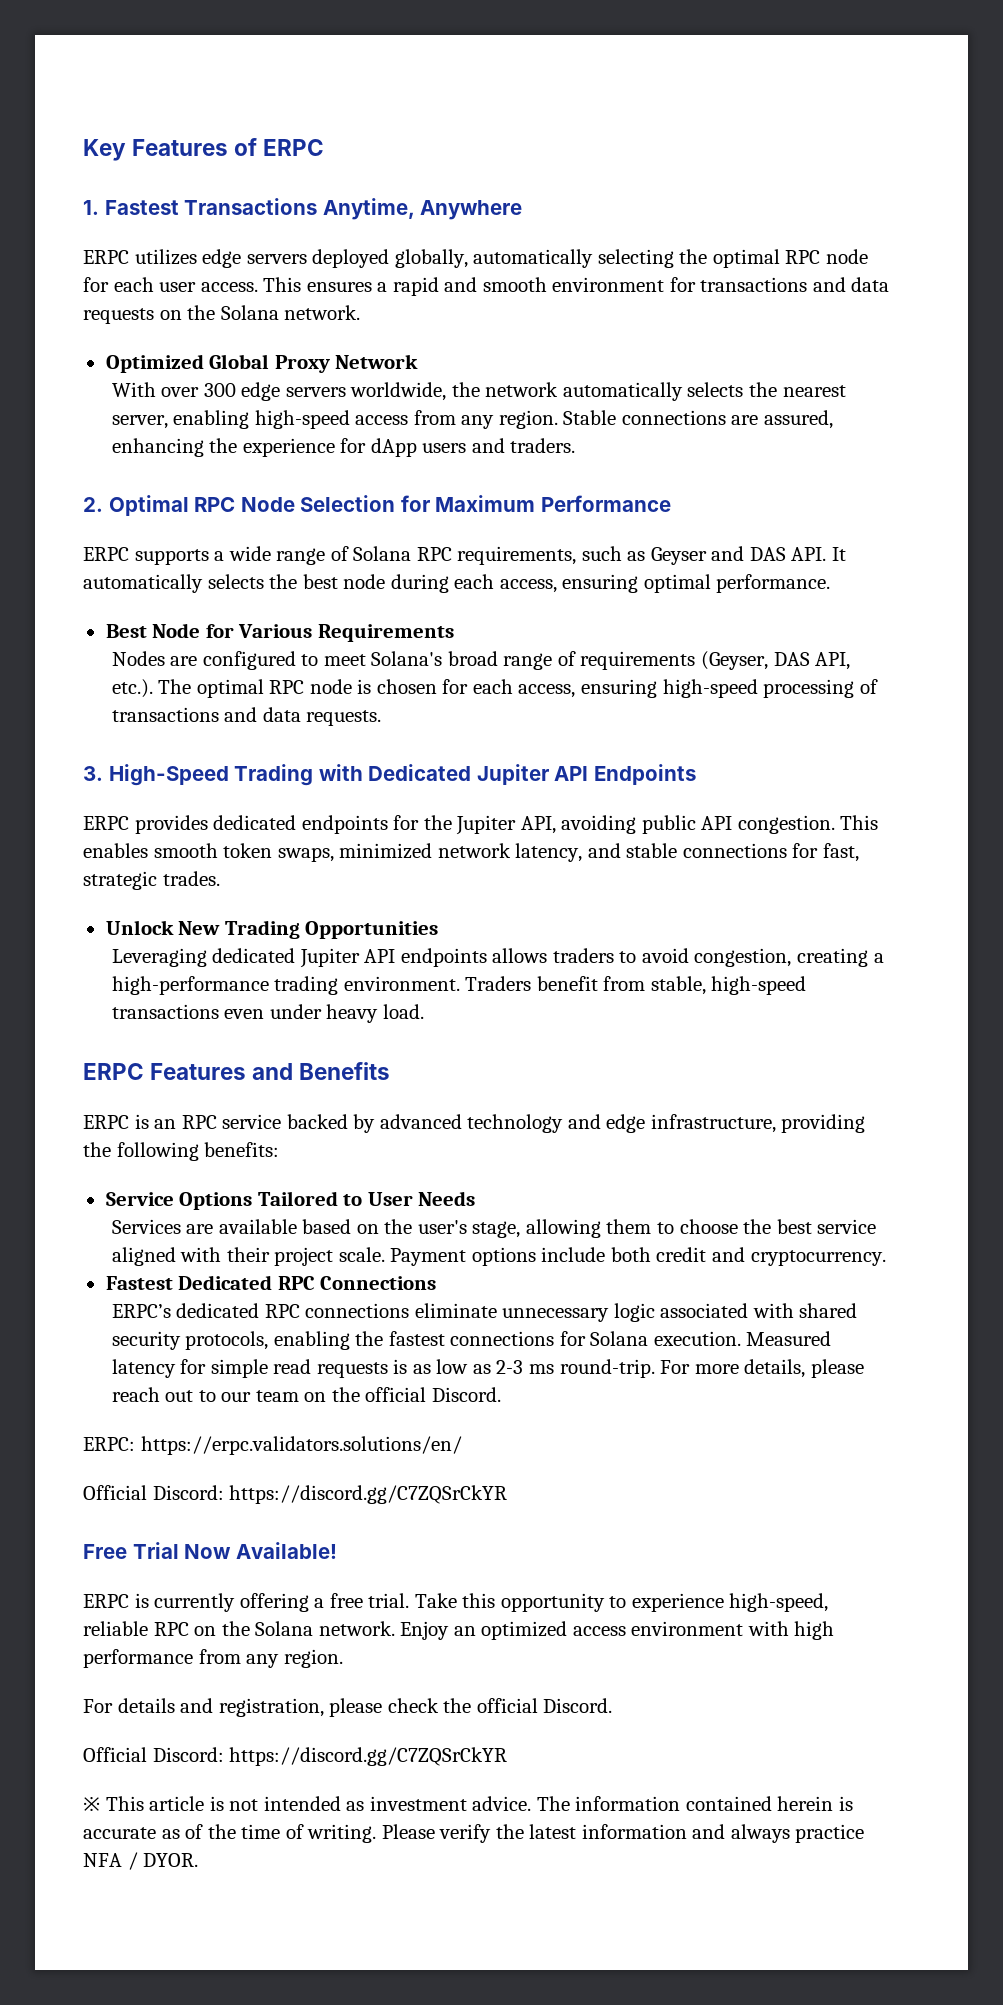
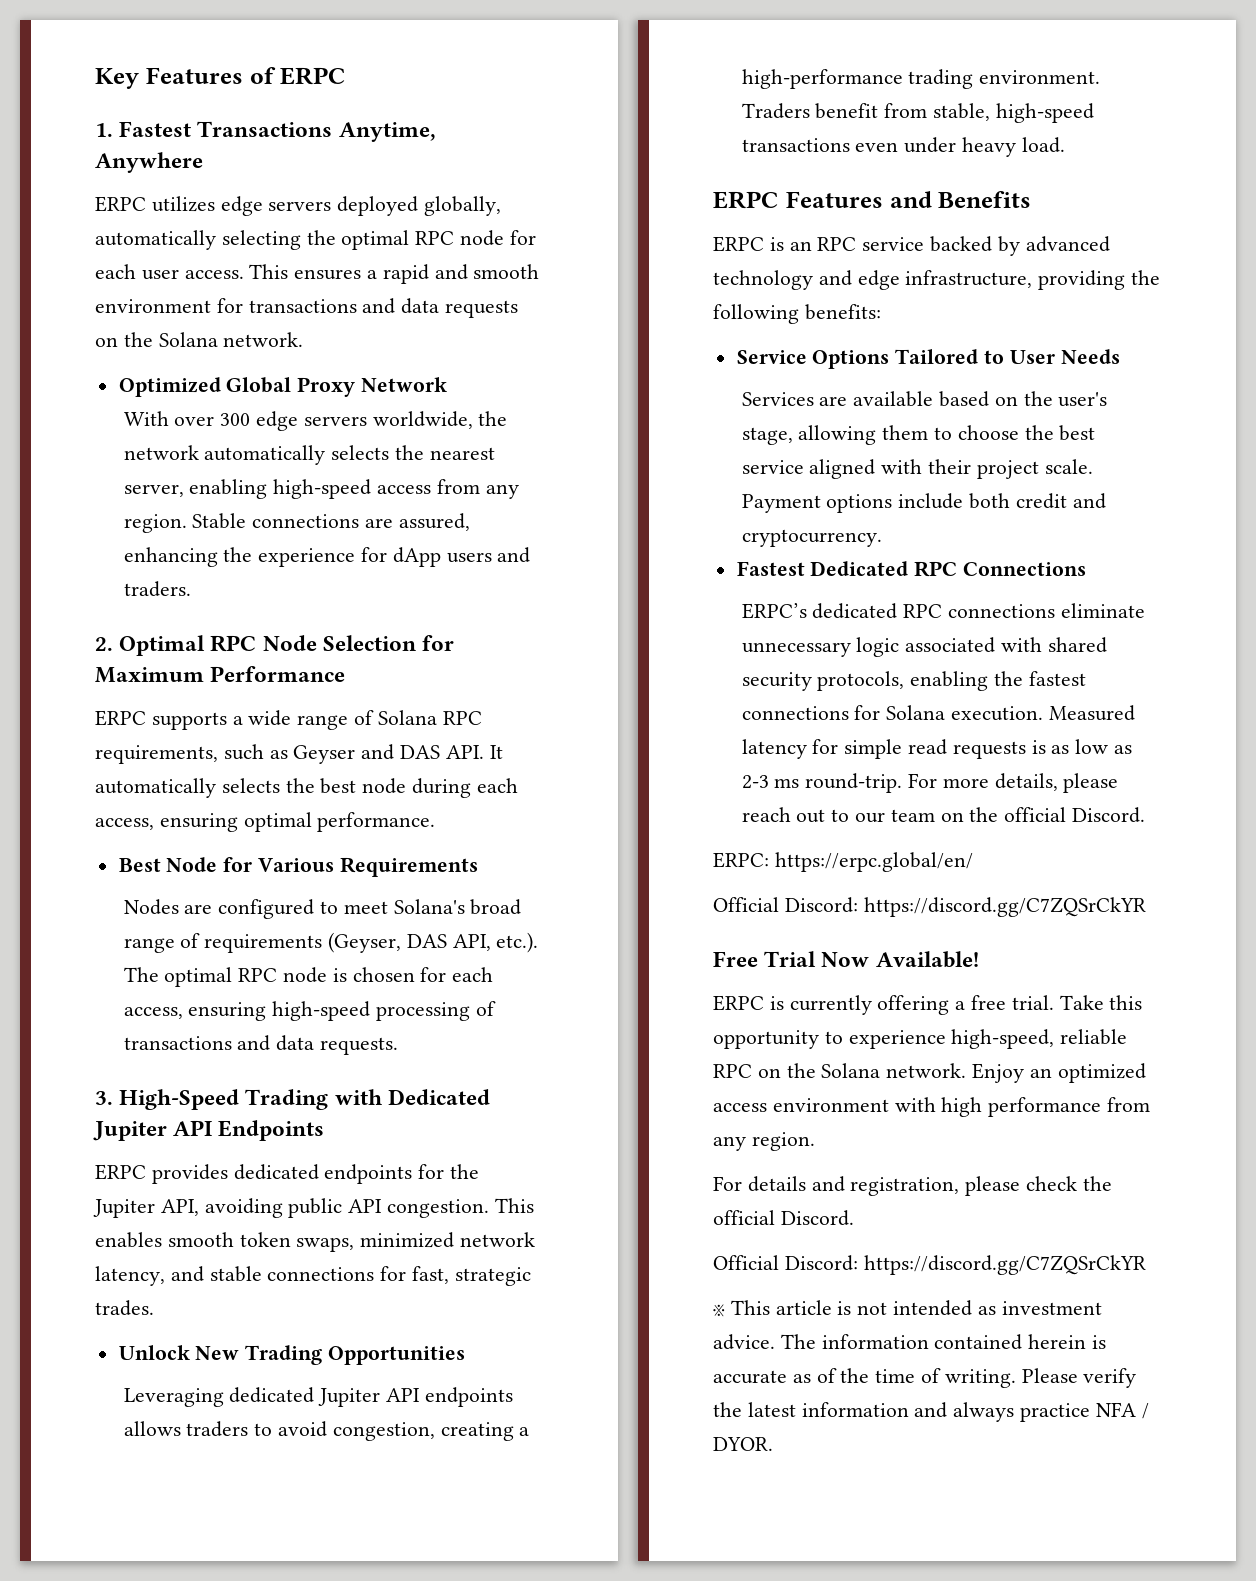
[140,1436,462,1455] https://erpc.validators.solutions/en/ -> [774,852,973,872] https://erpc.global/en/

